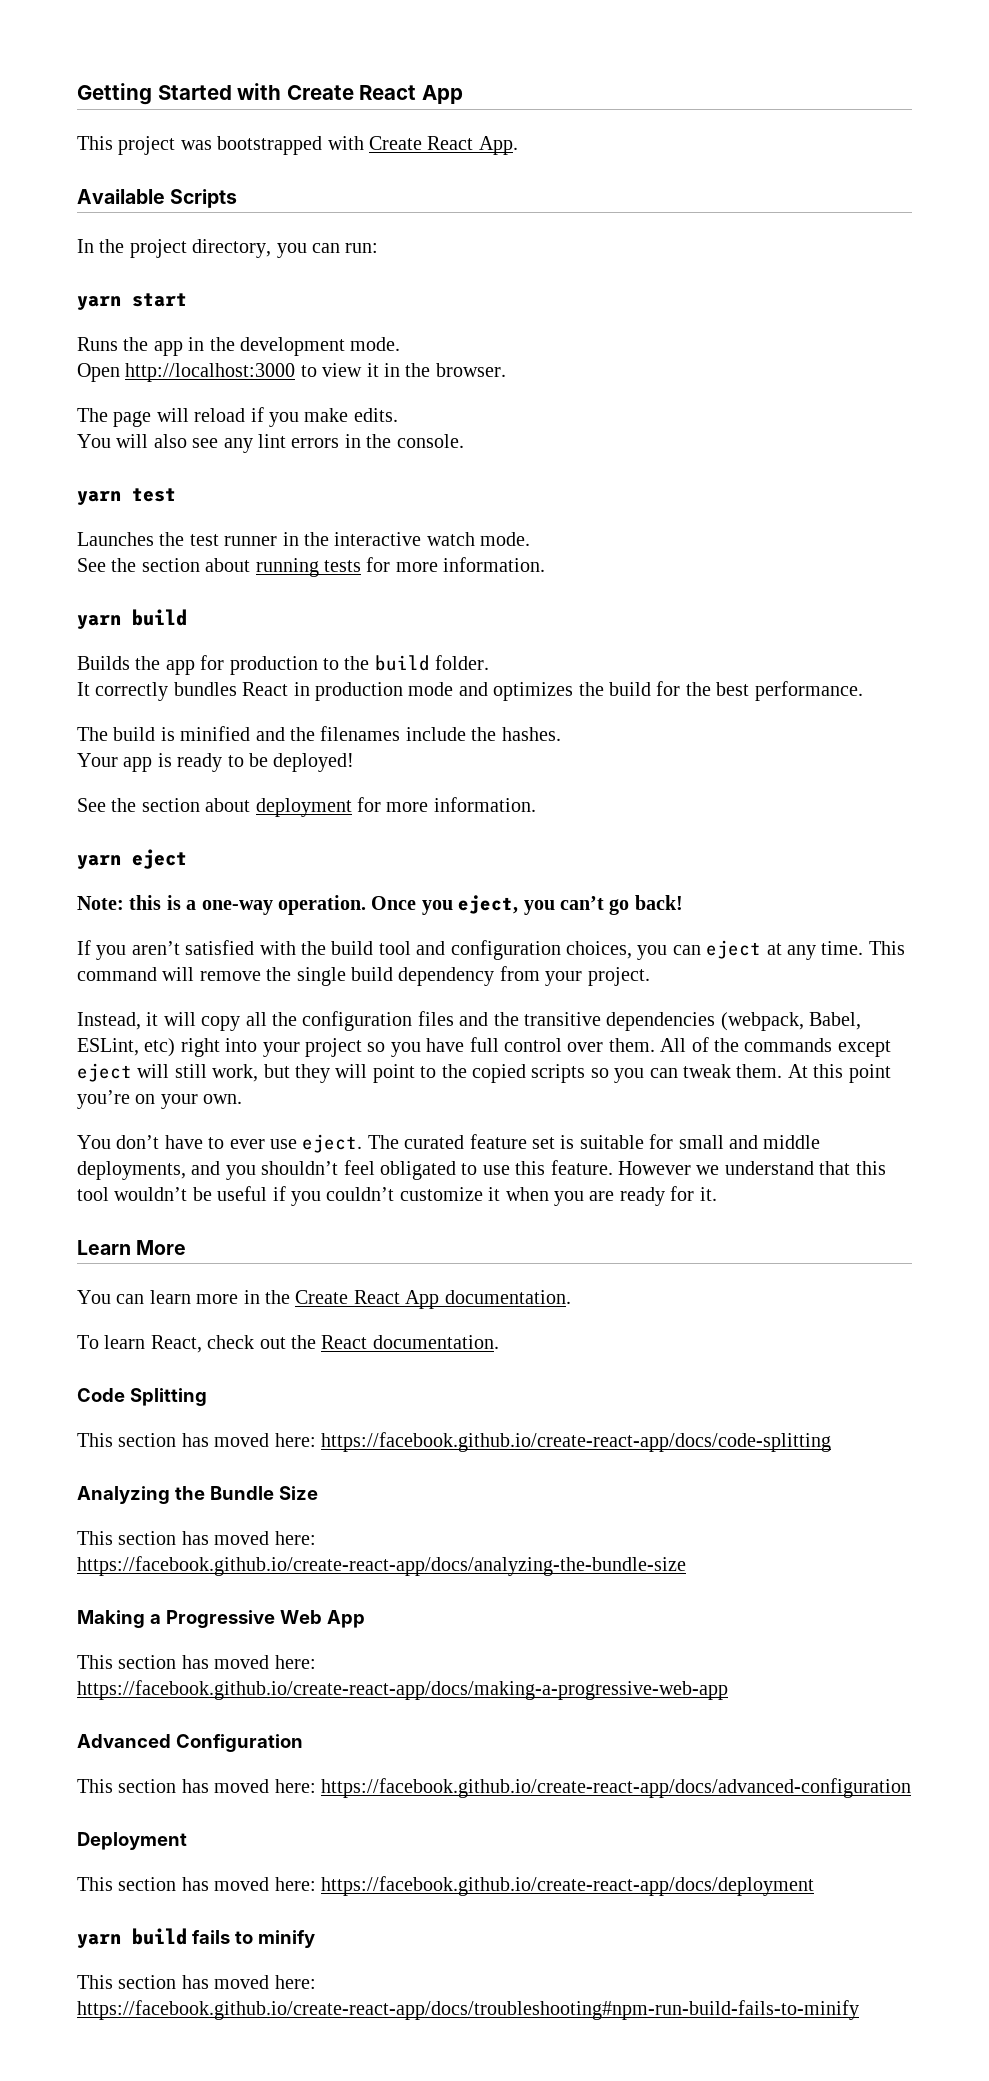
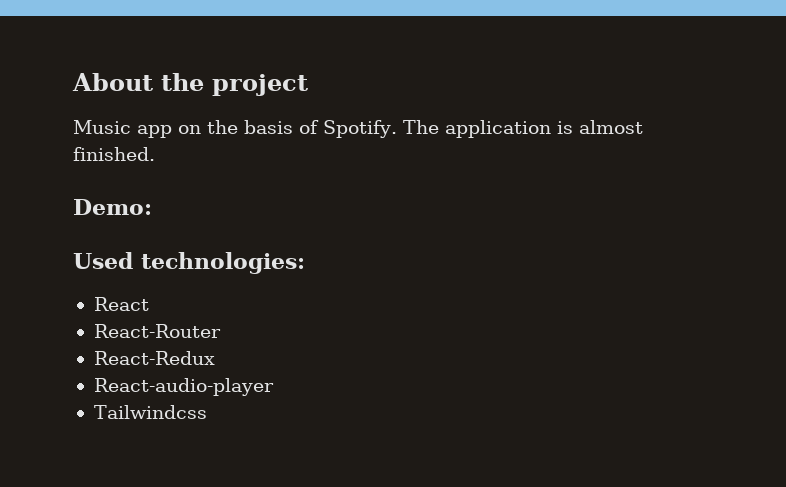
[77,83,463,105] [77,136,518,155] [77,189,238,208] [77,239,379,258] [77,293,187,310] [77,337,401,356] [77,363,506,382] [77,407,398,427] [77,434,464,453] [77,488,176,505] [77,532,531,546] [77,557,546,577] [77,609,187,629] [77,655,490,675] [77,681,863,701] [77,726,561,741] [77,753,355,772] [77,797,536,817] [77,849,187,869] [77,895,683,915] [77,940,905,960] [77,966,650,986] [77,1011,862,1031] [77,1037,891,1057] [77,1063,891,1083] [77,1090,243,1109] [77,1134,821,1153] [77,1160,886,1180] [77,1186,717,1206] [77,1240,187,1255] [77,1290,571,1309] [77,1335,499,1353] [77,1388,207,1406] [77,1432,831,1452] [77,1486,318,1504] [77,1531,316,1545] [77,1556,686,1576] [77,1610,365,1628] [77,1655,316,1669] [77,1680,728,1700] [77,1734,303,1752] [77,1778,911,1798] [77,1832,187,1850] [77,1876,814,1896] [77,1928,315,1948] [77,1975,316,1989] [77,2000,859,2020] Getting Started with Create React App // This project was bootstrapped with Create React App. // Available Scripts // In the project directory, you can run: // yarn start // Runs the app in the development mode. // Open http://localhost:3000 to view it in the browser. // The page will reload if you make edits. // You will also see any lint errors in the console. // yarn test // Launches the test runner in the interactive watch mode. // See the section about running tests for more information. // yarn build // Builds the app for production to the build folder. // It correctly bundles React in production mode and optimizes the build for the best performance. // The build is minified and the filenames include the hashes. // Your app is ready to be deployed! // See the section about deployment for more information. // yarn eject // Note: this is a one-way operation. Once you eject, you can’t go back! // If you aren’t satisfied with the build tool and configuration choices, you can eject at any time. This command will remove the single build dependency from your project. // Instead, it will copy all the configuration files and the transitive dependencies (webpack, Babel, ESLint, etc) right into your project so you have full control over them. All of the commands except eject will still work, but they will point to the copied scripts so you can tweak them. At this point you’re on your own. // You don’t have to ever use eject. The curated feature set is suitable for small and middle deployments, and you shouldn’t feel obligated to use this feature. However we understand that this tool wouldn’t be useful if you couldn’t customize it when you are ready for it. // Learn More // You can learn more in the Create React App documentation. // To learn React, check out the React documentation. // Code Splitting // This section has moved here: https://facebook.github.io/create-react-app/docs/code-splitting // Analyzing the Bundle Size // This section has moved here: https://facebook.github.io/create-react-app/docs/analyzing-the-bundle-size // Making a Progressive Web App // This section has moved here: https://facebook.github.io/create-react-app/docs/making-a-progressive-web-app // Advanced Configuration // This section has moved here: https://facebook.github.io/create-react-app/docs/advanced-configuration // Deployment // This section has moved here: https://facebook.github.io/create-react-app/docs/deployment // yarn build fails to minify // This section has moved here: https://facebook.github.io/create-react-app/docs/troubleshooting#npm-run-build-fails-to-minify -> [72,73,308,96] [73,120,643,138] [73,147,155,161] [73,199,152,215] [73,252,305,274] [93,297,149,311] [93,324,221,338] [93,351,215,365] [93,378,274,396] [93,405,207,419] About the project // Music app on the basis of Spotify. The application is almost finished. // Demo: // Used technologies: // React // React-Router // React-Redux // React-audio-player // Tailwindcss

